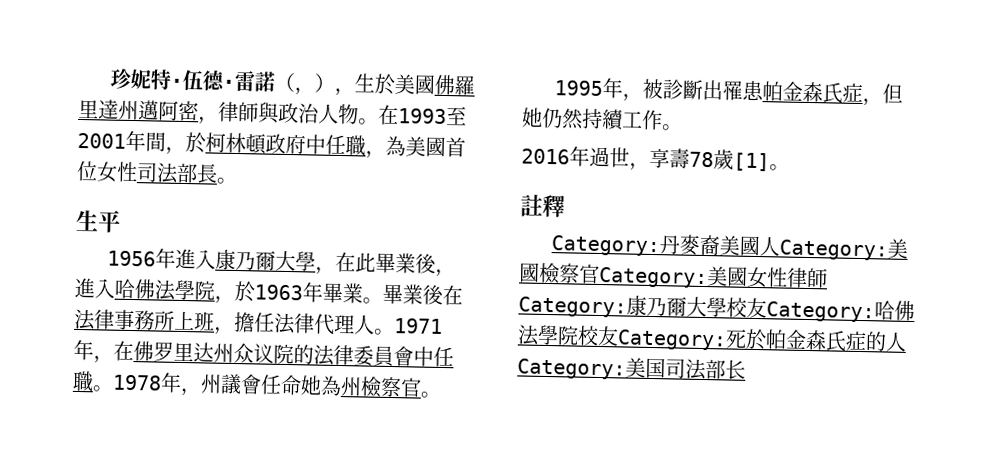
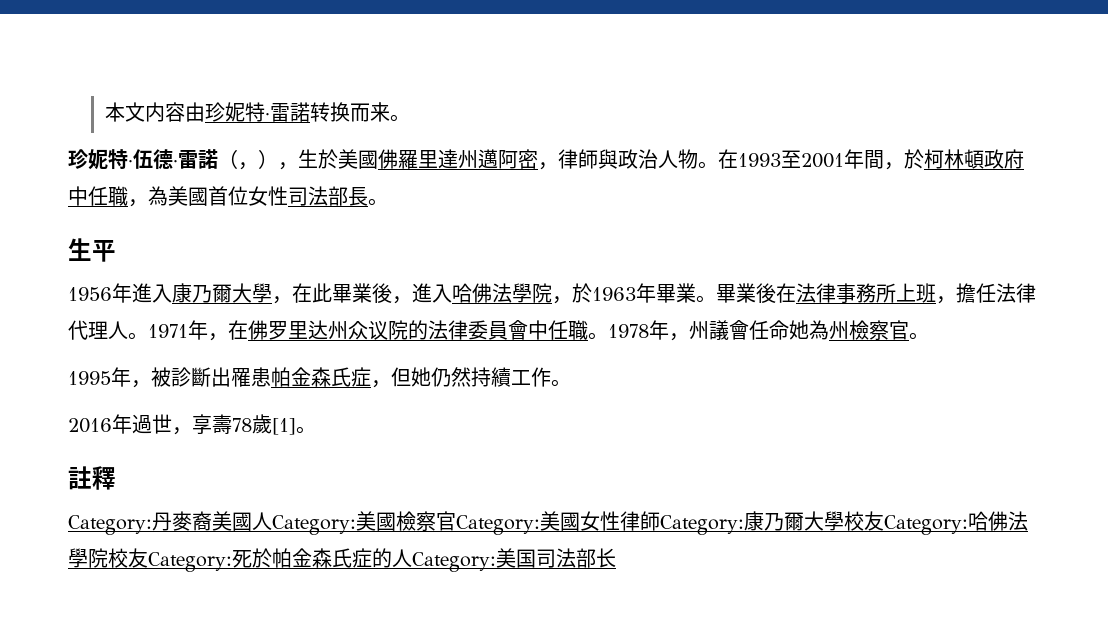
(109, 78) none -> [105,102,411,122] 本文内容由珍妮特·雷諾转换而来。 //

